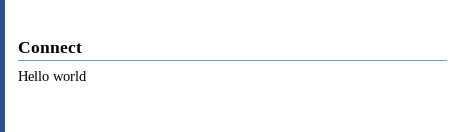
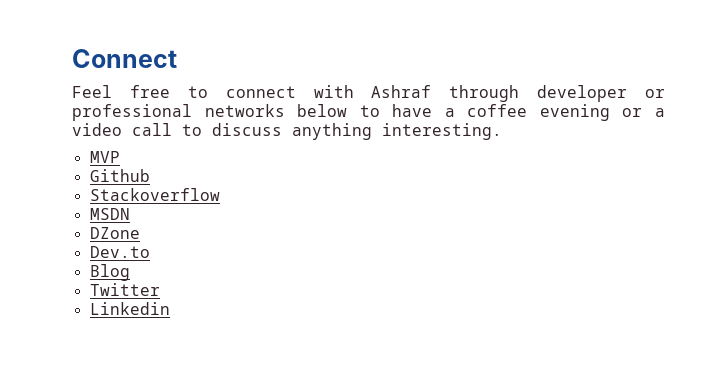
[18,71,87,81] Hello world -> [72,85,665,102] [72,104,665,121] [72,123,502,140] [89,151,120,163] [89,169,150,182] [89,188,220,201] [89,208,130,220] [89,227,140,239] [89,246,150,258] [89,264,130,281] [89,283,160,296] [89,302,170,315] Feel free to connect with Ashraf through developer or professional networks below to have a coffee evening or a video call to discuss anything interesting. // MVP // Github // Stackoverflow // MSDN // DZone // Dev.to // Blog // Twitter // Linkedin

